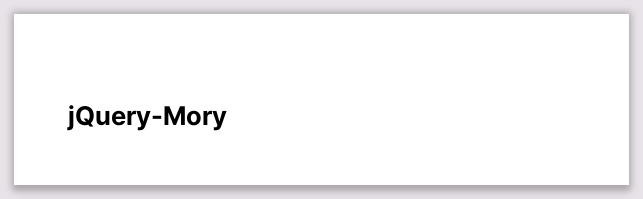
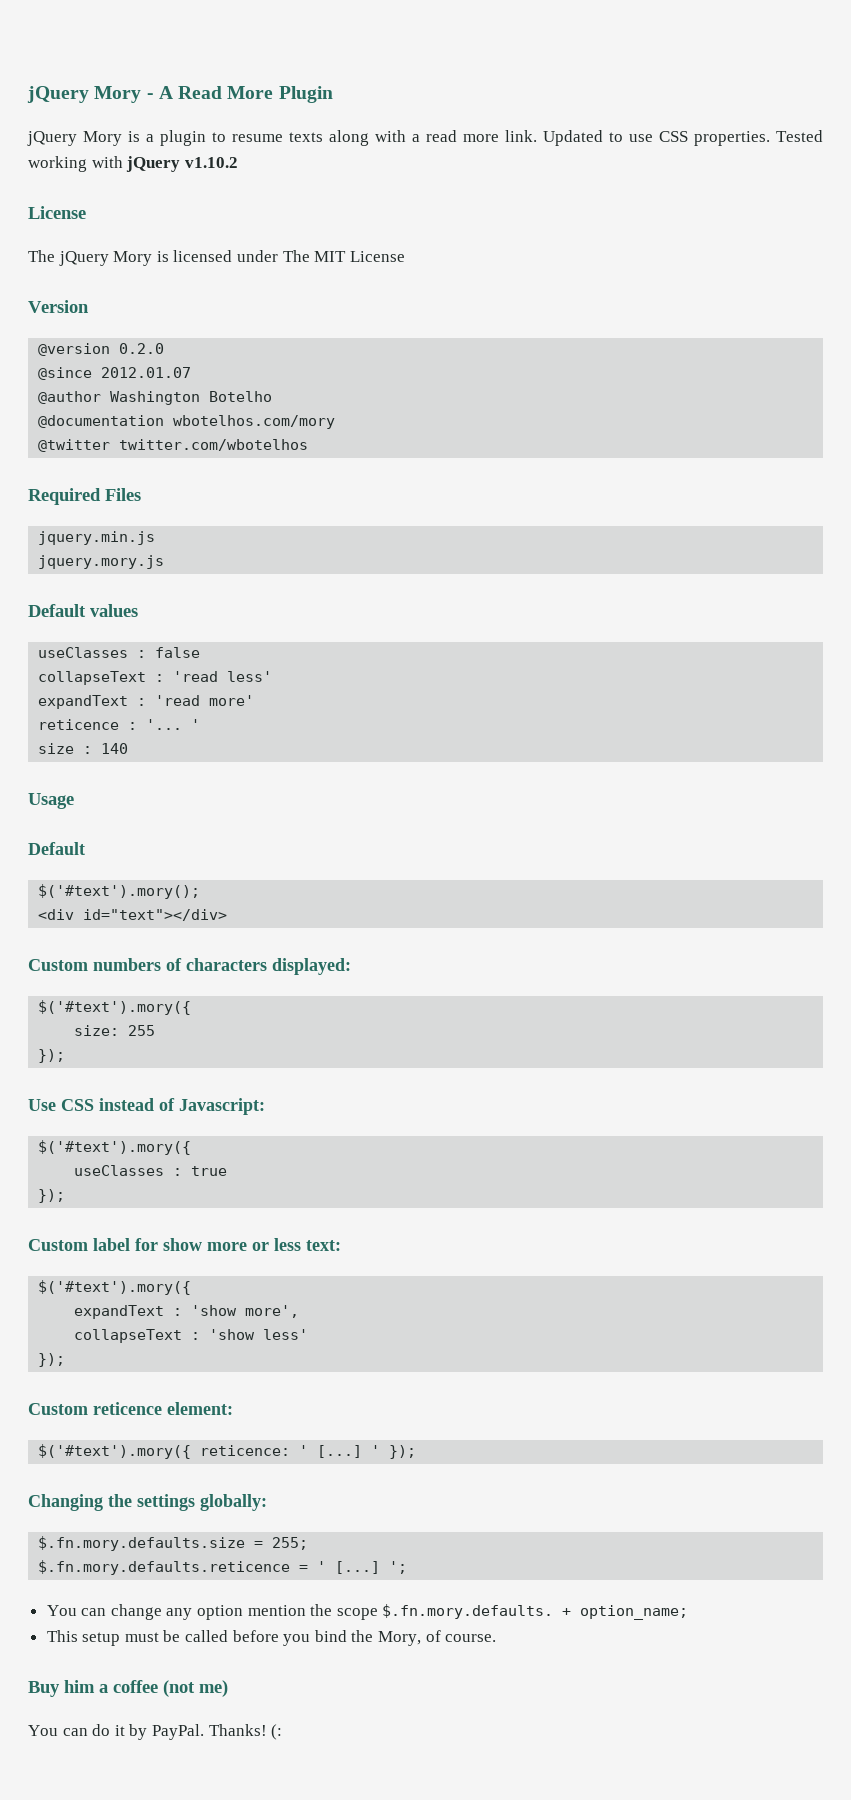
[67,105,227,131] jQuery-Mory -> [27,86,333,103] [27,130,823,146] [28,156,238,172] [28,206,86,219] [28,250,405,266] [28,300,89,313] [38,343,165,356] [38,367,192,380] [38,391,273,405] [38,415,336,429] [38,439,309,452] [28,488,141,505] [38,531,156,545] [38,555,165,569] [28,604,138,617] [38,647,201,658] [38,671,273,685] [38,695,255,709] [38,719,201,730] [38,743,129,754] [28,793,74,809] [28,842,85,855] [38,884,201,899] [38,909,228,921] [28,958,351,975] [38,1000,192,1015] [74,1025,156,1036] [38,1049,66,1063] [28,1098,265,1115] [38,1140,192,1155] [74,1165,228,1176] [38,1189,66,1203] [28,1238,341,1251] [38,1280,192,1295] [74,1305,300,1319] [74,1329,309,1343] [38,1353,66,1367] [28,1402,233,1415] [38,1444,417,1459] [28,1494,267,1511] [38,1536,309,1551] [38,1560,408,1575] [46,1604,689,1620] [46,1630,497,1646] [28,1680,228,1697] [28,1724,283,1740] jQuery Mory - A Read More Plugin // jQuery Mory is a plugin to resume texts along with a read more link. Updated to use CSS properties. Tested working with jQuery v1.10.2 // License // The jQuery Mory is licensed under The MIT License // Version // @version 0.2.0 // @since 2012.01.07 // @author Washington Botelho // @documentation wbotelhos.com/mory // @twitter twitter.com/wbotelhos // Required Files // jquery.min.js // jquery.mory.js // Default values // useClasses : false // collapseText : 'read less' // expandText : 'read more' // reticence : '... ' // size : 140 // Usage // Default // $('#text').mory(); // <div id="text"></div> // Custom numbers of characters displayed: // $('#text').mory({ // size: 255 // }); // Use CSS instead of Javascript: // $('#text').mory({ // useClasses : true // }); // Custom label for show more or less text: // $('#text').mory({ // expandText : 'show more', // collapseText : 'show less' // }); // Custom reticence element: // $('#text').mory({ reticence: ' [...] ' }); // Changing the settings globally: // $.fn.mory.defaults.size = 255; // $.fn.mory.defaults.reticence = ' [...] '; // You can change any option mention the scope $.fn.mory.defaults. + option_name; // This setup must be called before you bind the Mory, of course. // Buy him a coffee (not me) // You can do it by PayPal. Thanks! (:

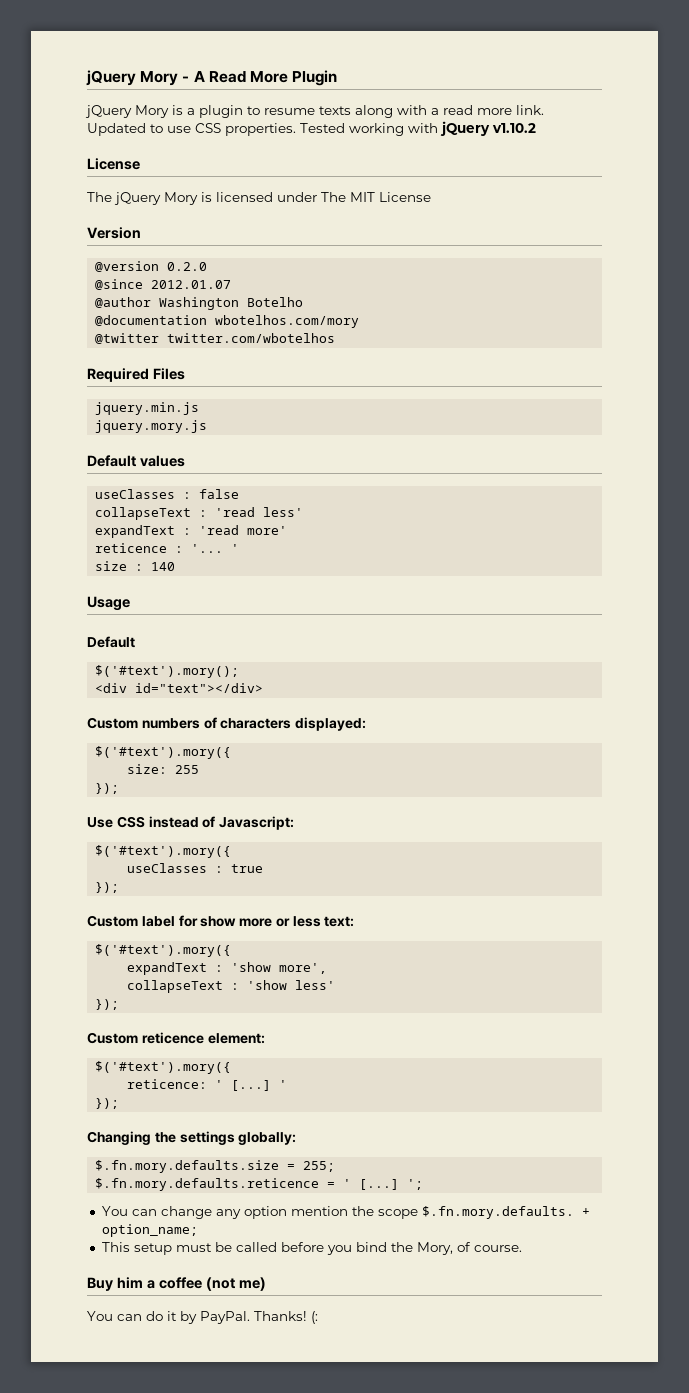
(192, 1451) none -> (232, 1067) //
(381, 1450) none -> (288, 1084) //

